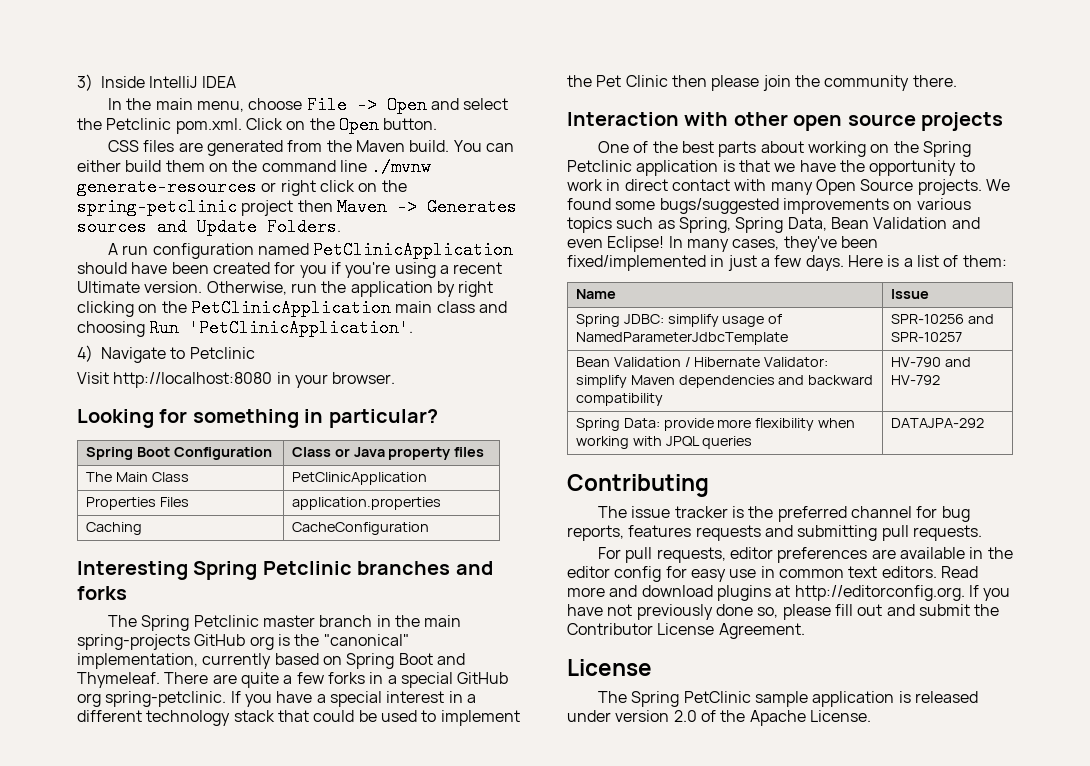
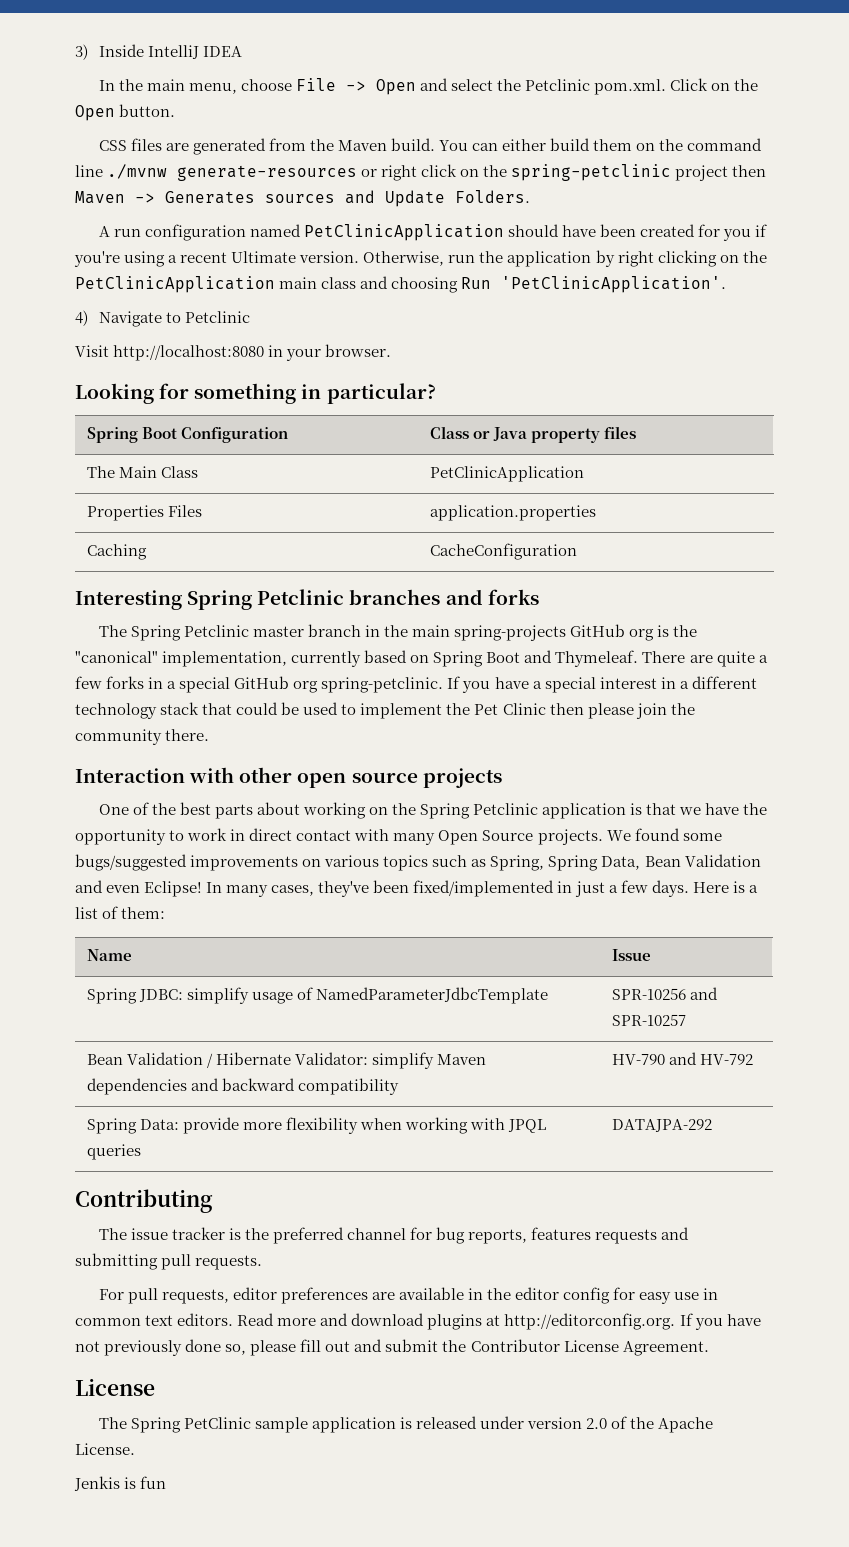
(871, 716) none -> [74,1476,167,1491] // Jenkis is fun

